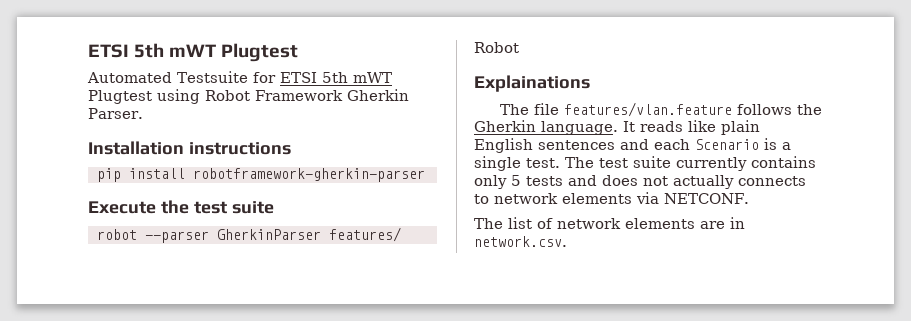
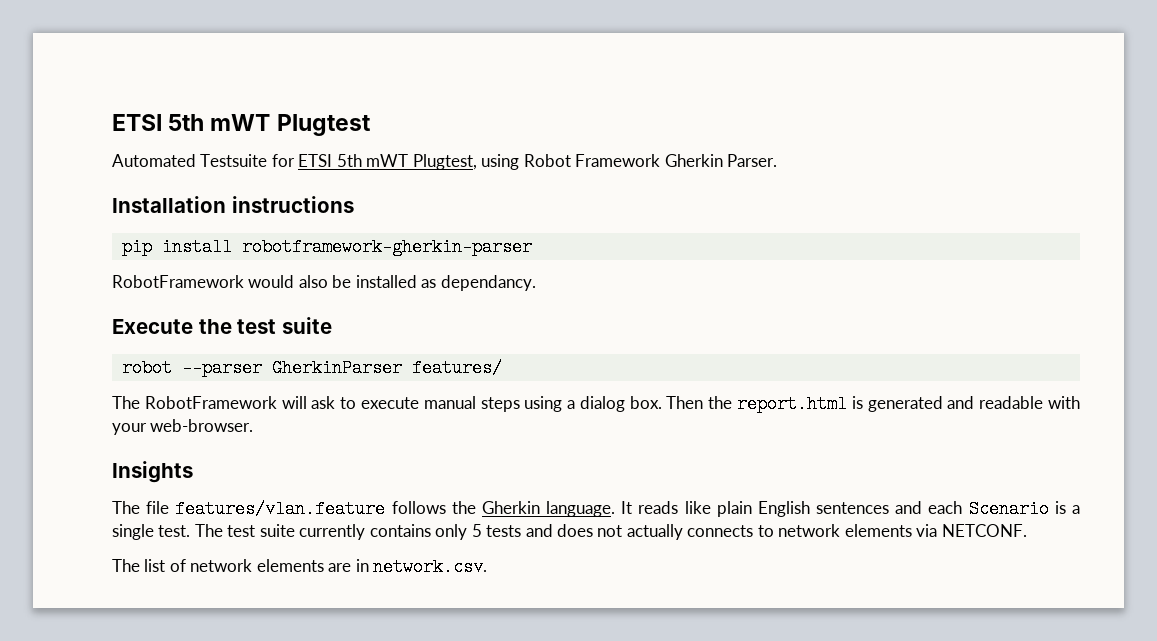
[88,90,152,104] Plugtest -> [412,154,477,170] Plugtest,
(425, 175) none -> [112,275,536,291] // RobotFramework would also be installed as dependancy.
[474,42,519,53] [474,75,590,92] Robot // Explainations -> [112,395,1080,413] [112,419,254,435] [112,461,193,483] The RobotFramework will ask to execute manual steps using a dialog box. Then the report.html is generated and readable with your web-browser. // Insights

